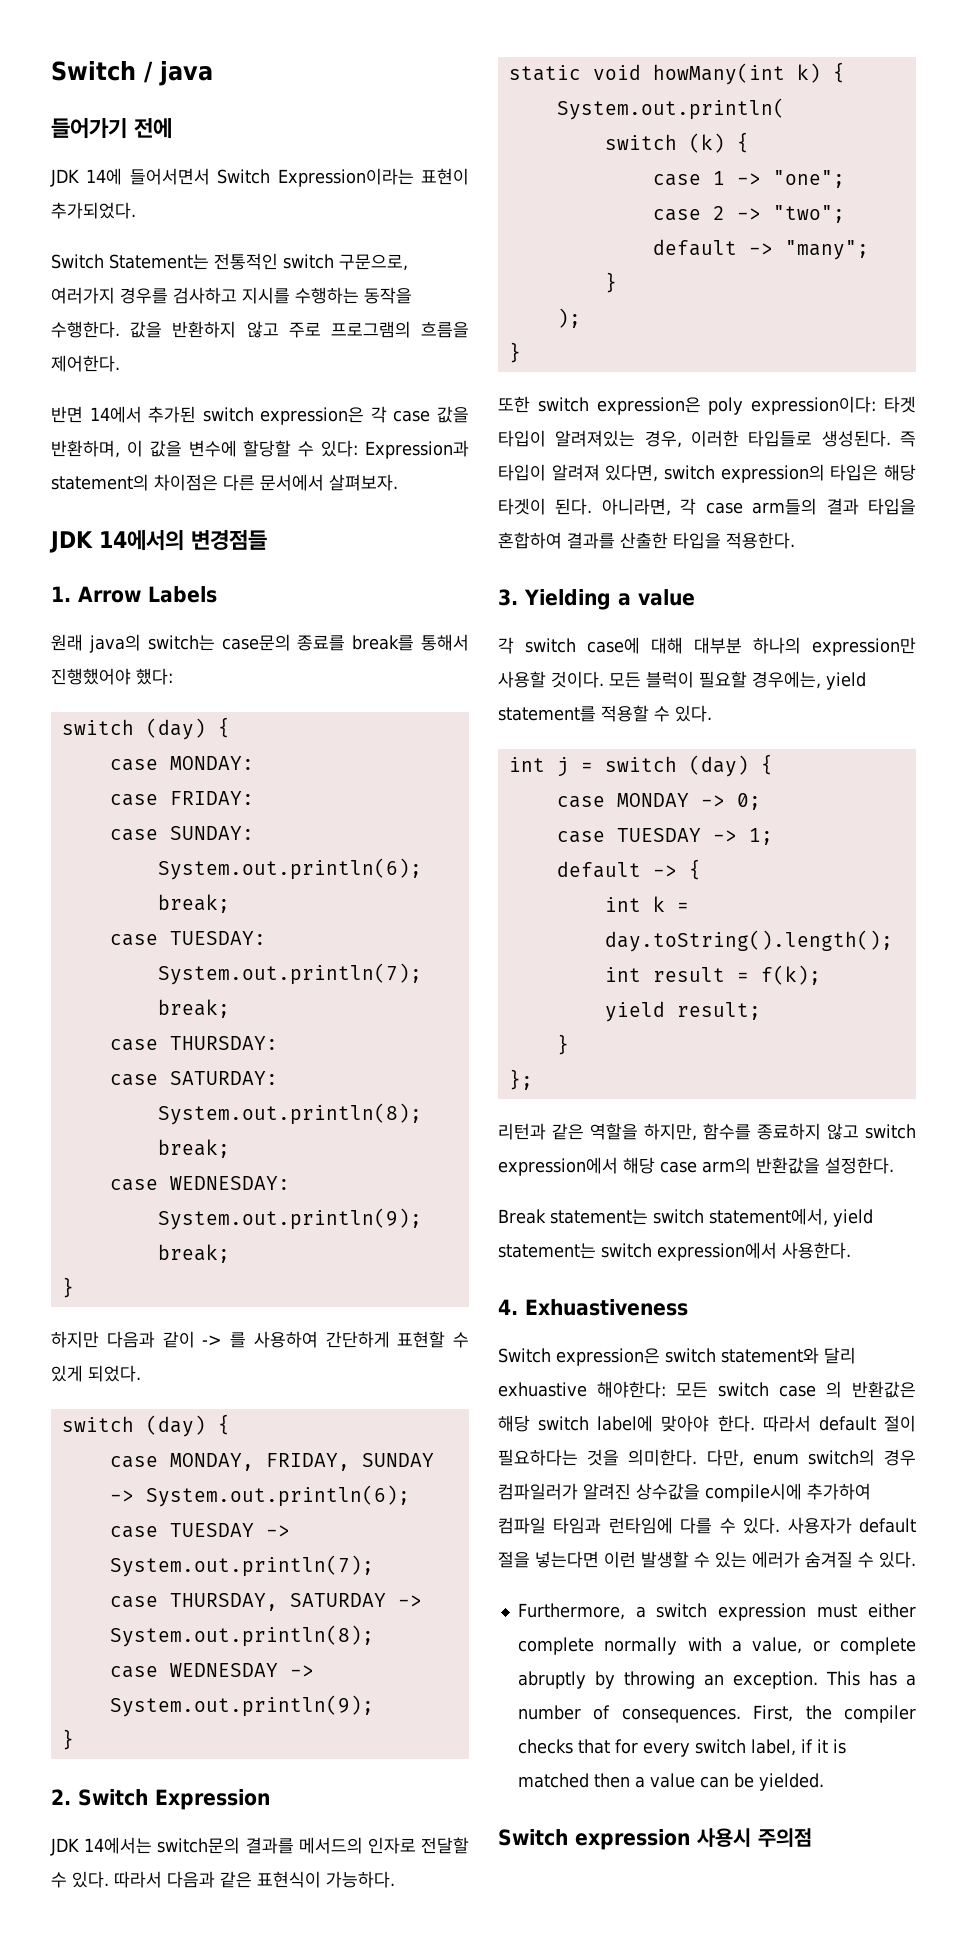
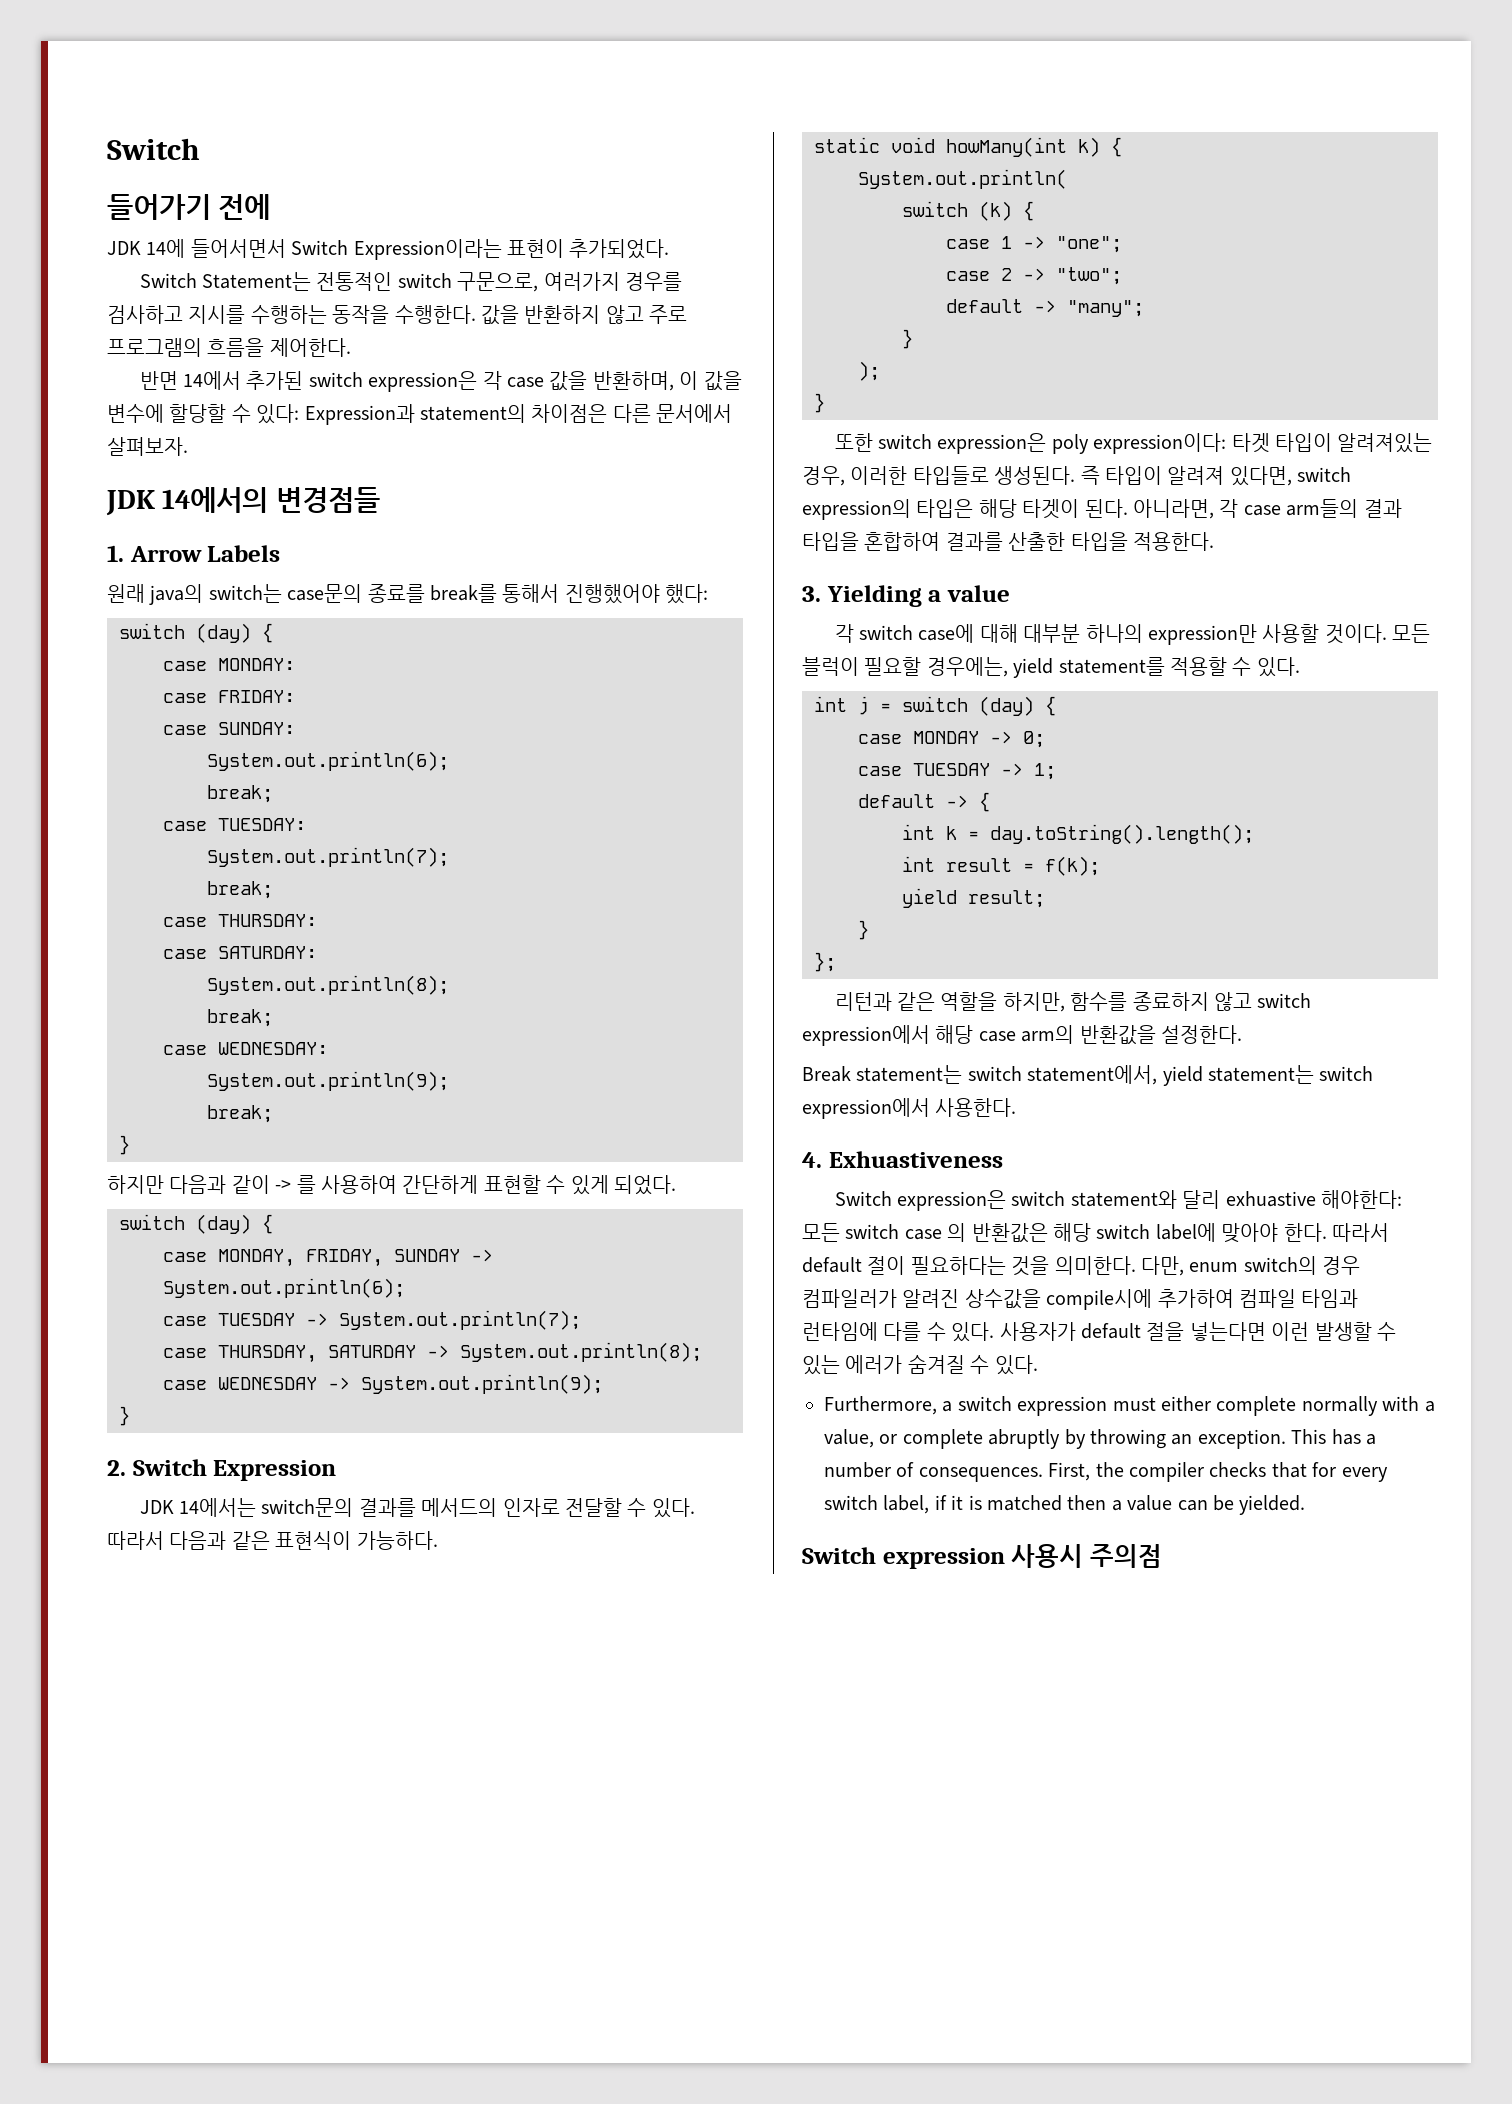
[51,61,213,86] Switch / java -> [107,138,200,160] Switch

